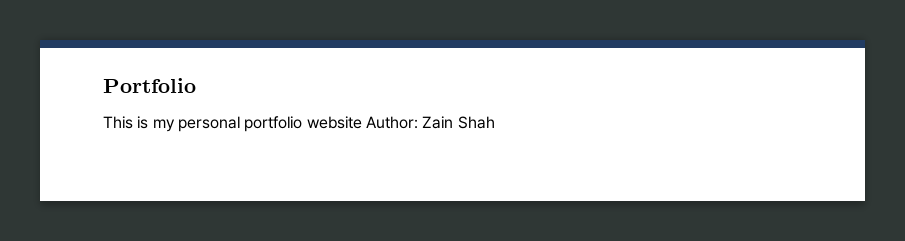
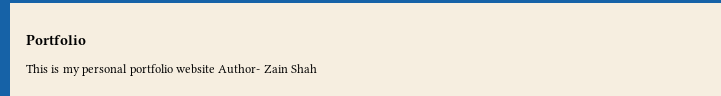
[365,116,418,129] Author: -> [218,64,261,74] Author-

